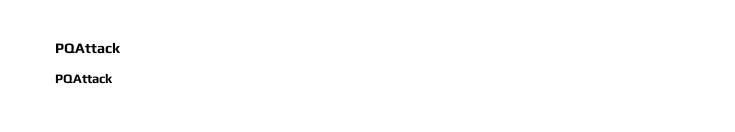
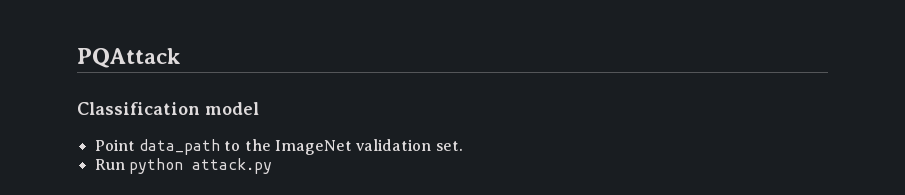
[55,73,113,84] PQAttack -> [77,102,259,115] [94,139,463,155] [94,158,272,174] Classification model // Point data_path to the ImageNet validation set. // Run python attack.py

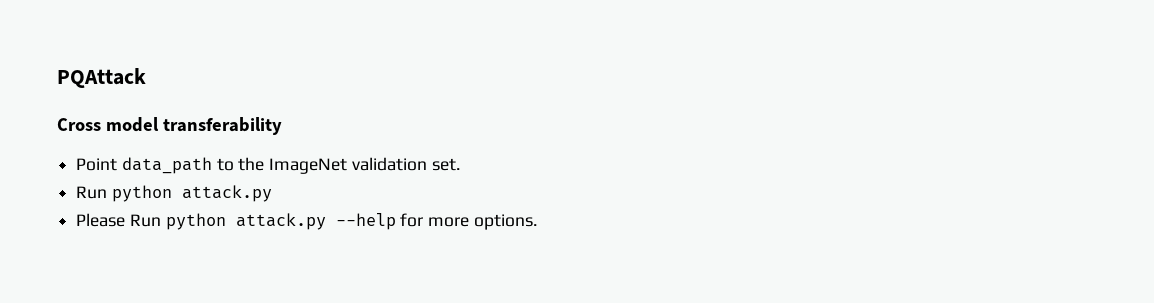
[77,102,200,115] Classification -> [57,118,101,131] Cross
(259, 108) none -> [162,117,282,135] transferability
(272, 166) none -> [76,213,537,230] // Please Run python attack.py --help for more options.

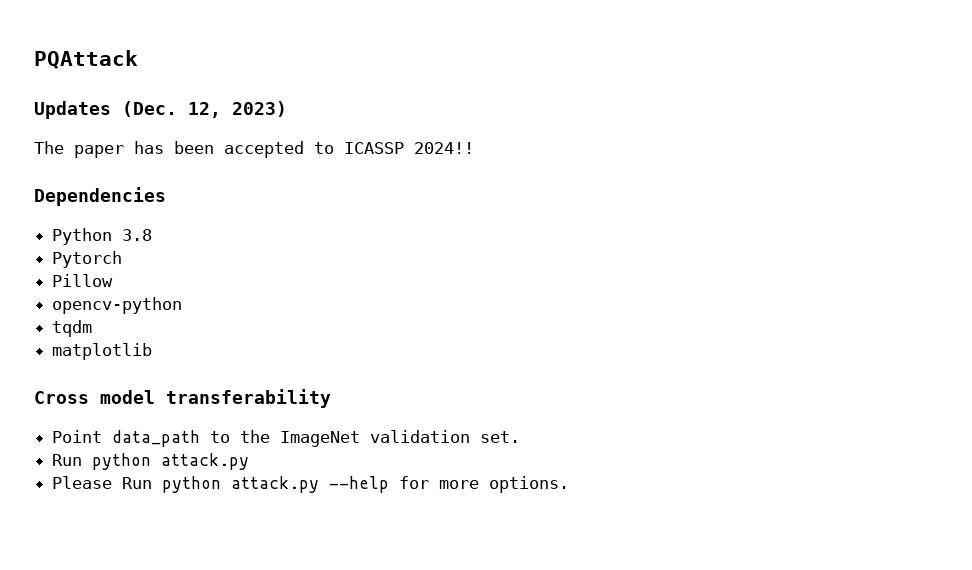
(146, 78) none -> [34,101,287,119] [34,141,474,158] [34,187,166,206] [52,228,153,245] [52,251,123,268] [52,274,114,287] [52,297,183,314] [52,320,93,337] [52,343,153,360] // Updates (Dec. 12, 2023) // The paper has been accepted to ICASSP 2024!! // Dependencies // Python 3.8 // Pytorch // Pillow // opencv-python // tqdm // matplotlib

